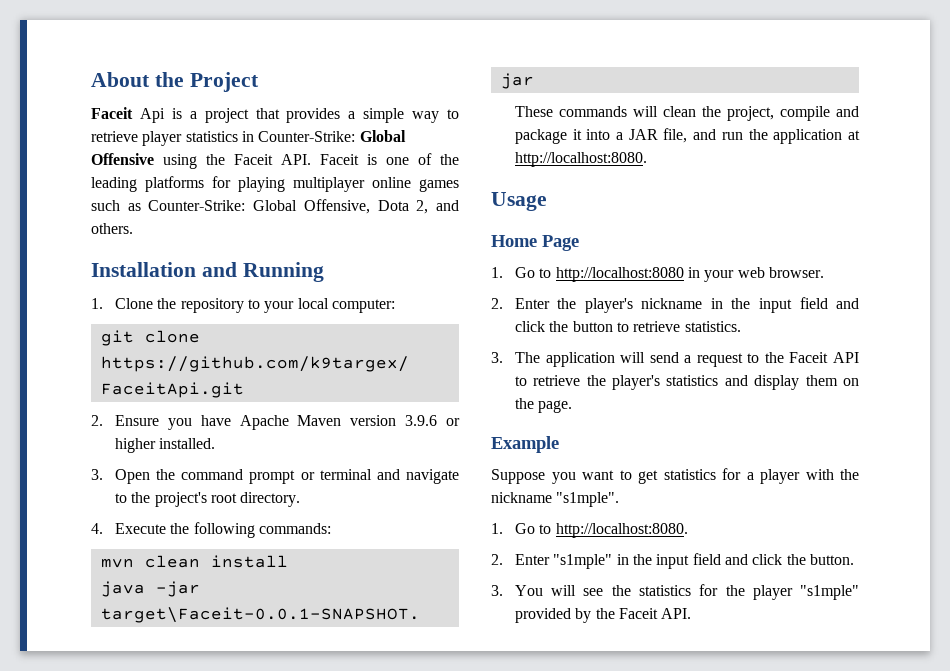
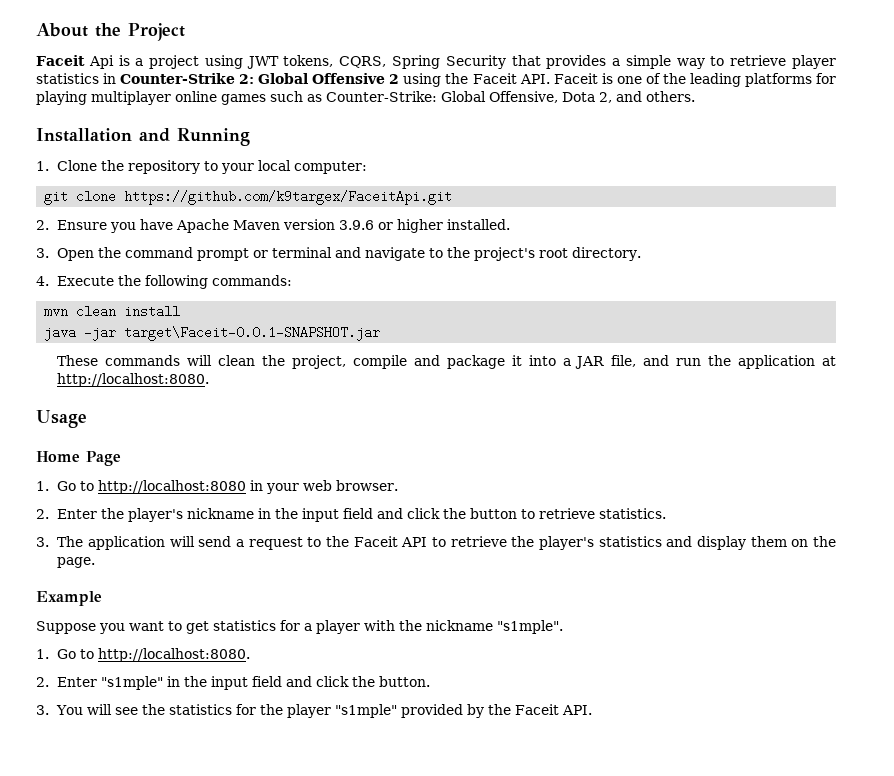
(249, 115) none -> [204,55,506,69] using JWT tokens, CQRS, Spring Security
[258,131,356,142] Counter-Strike: -> [120,73,255,84] Counter-Strike 2:
(154, 159) none -> [389,74,400,84] 2

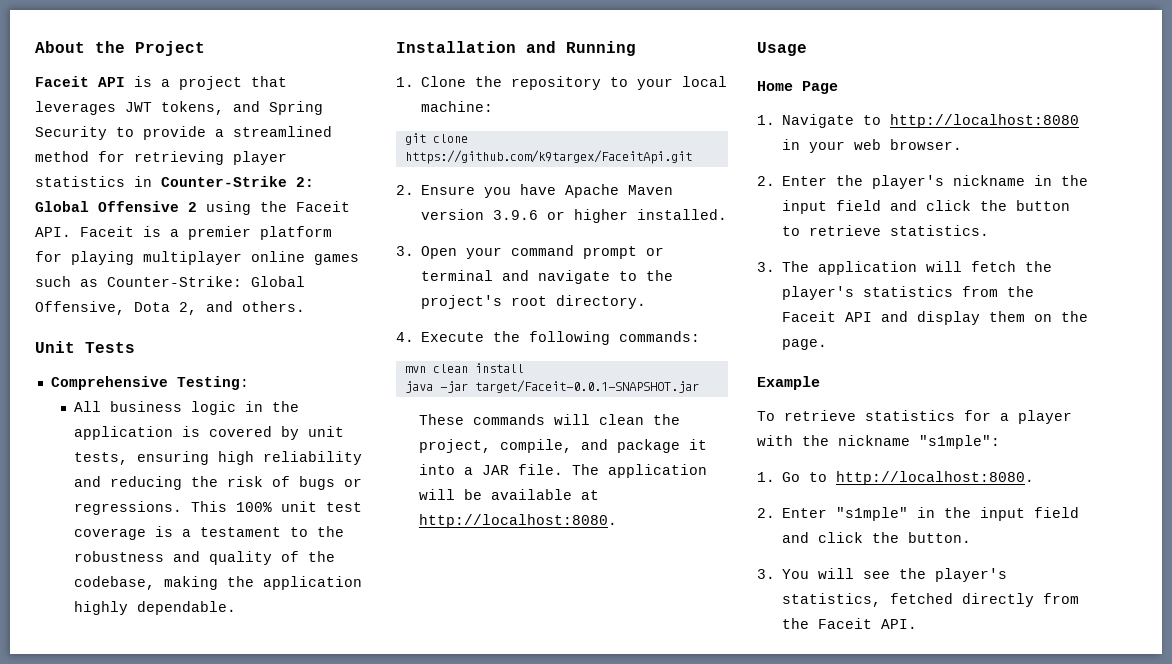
[88,55,114,69] Api -> [98,77,125,87] API
[204,55,243,69] using -> [251,76,287,87] [35,101,116,115] that leverages
[339,56,387,68] CQRS, -> [233,101,260,112] and
[511,55,787,69] that provides a simple way to retrieve -> [116,126,332,140] [35,151,224,165] to provide a streamlined method for retrieving
[616,73,812,87] one of the leading platforms -> [170,226,332,240] a premier platform
(695, 96) none -> [35,341,135,353] [50,376,249,390] [74,401,300,415] [74,426,345,440] [74,451,363,465] [74,476,363,490] [74,501,363,515] [74,526,345,540] [74,551,336,565] [74,576,363,590] [74,601,237,615] // Unit Tests // Comprehensive Testing: // All business logic in the application is covered by unit tests, ensuring high reliability and reducing the risk of bugs or regressions. This 100% unit test coverage is a testament to the robustness and quality of the codebase, making the application highly dependable.
[294,161,368,174] computer: -> [421,101,494,112] machine:
[98,247,122,258] the -> [466,247,503,259] your
[124,326,381,341] target\Faceit-0.0.1-SNAPSHOT.jar -> [474,380,699,393] target/Faceit-0.0.1-SNAPSHOT.jar
[352,355,407,369] compile -> [500,439,573,453] compile,
[611,355,816,369] file, and run the application -> [518,464,708,478] [419,489,573,500] file. The application will be available
[57,481,77,491] Go -> [782,114,855,128] Navigate
[198,536,662,550] send a request to the Faceit API to retrieve the player's statistics -> [971,261,1053,272] [782,286,1035,300] [782,311,873,322] fetch the player's statistics from the Faceit API
[36,621,209,634] Suppose you want to get -> [757,410,856,421] To retrieve
[497,620,563,634] "s1mple". -> [919,435,1000,449] "s1mple":
[169,704,485,718] statistics for the player "s1mple" provided by -> [935,568,1008,582] [782,593,1080,607] player's statistics, fetched directly from

